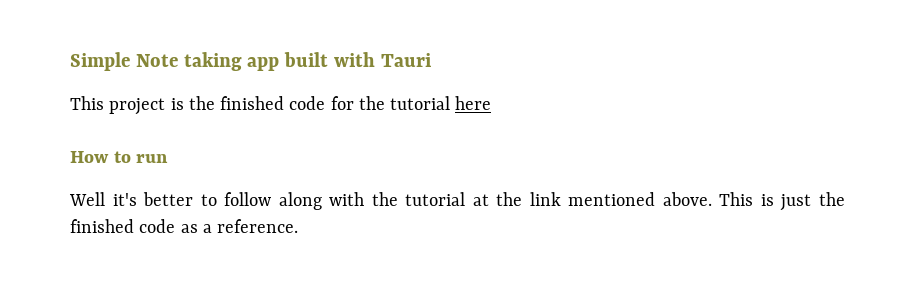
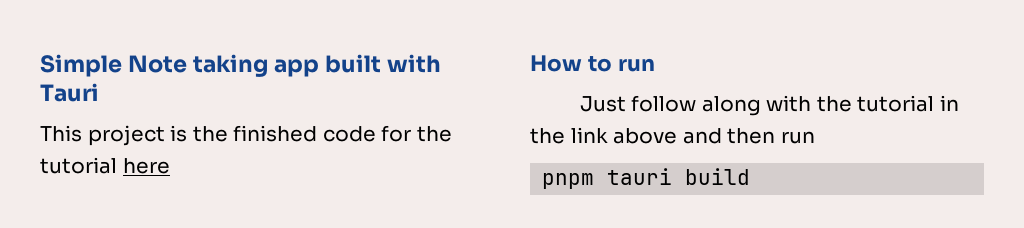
[69,192,217,206] Well it's better to -> [579,96,626,112] Just
[472,194,489,206] at -> [939,95,959,111] in
[568,192,845,211] [70,219,299,233] mentioned above. This is just the finished code as a reference. -> [613,128,815,144] [542,168,751,189] above and then run // pnpm tauri build

